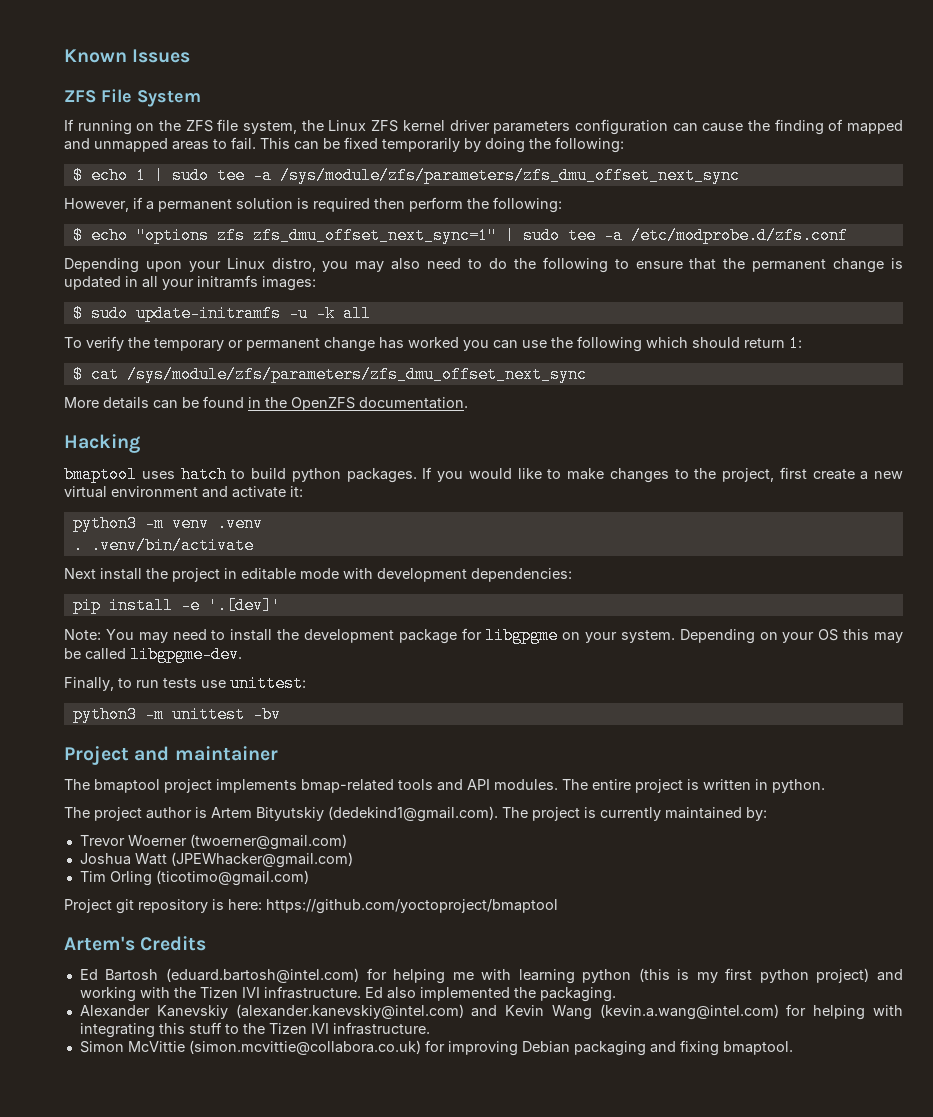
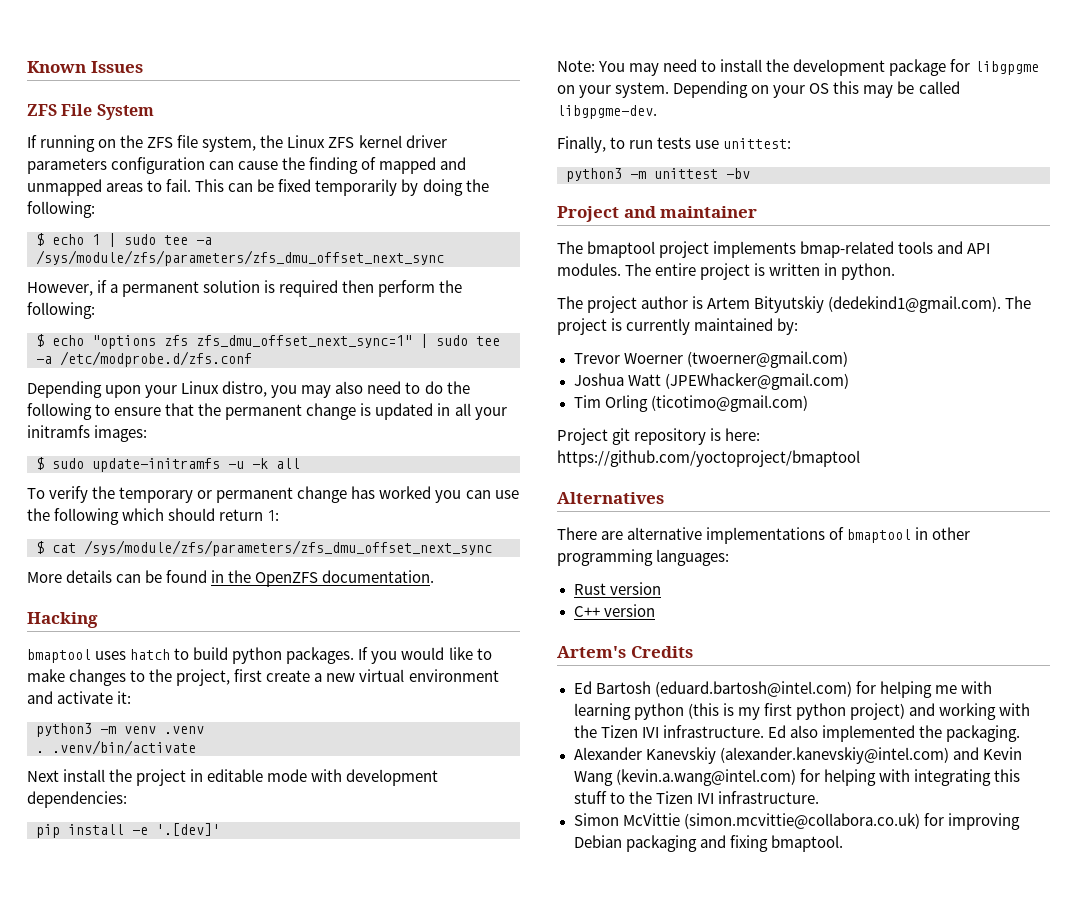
(558, 906) none -> [557,492,664,504] [557,527,971,544] [557,549,730,566] [573,582,661,595] [573,604,655,617] // Alternatives // There are alternative implementations of bmaptool in other programming languages: // Rust version // C++ version

